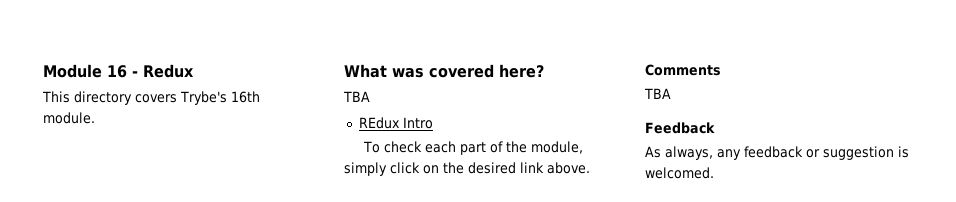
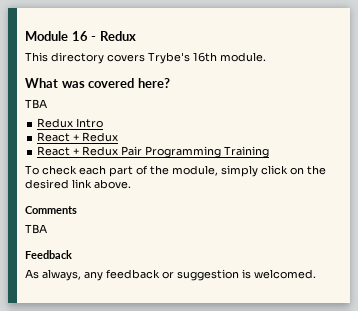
[358,117,400,129] REdux -> [37,118,74,128] Redux
(433, 123) none -> [37,132,119,142] [37,146,270,158] // React + Redux // React + Redux Pair Programming Training

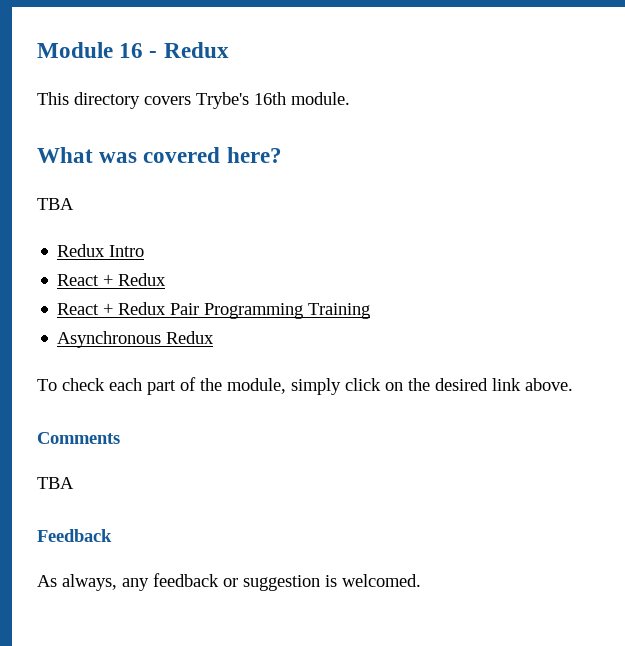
(270, 152) none -> [57,331,215,348] // Asynchronous Redux

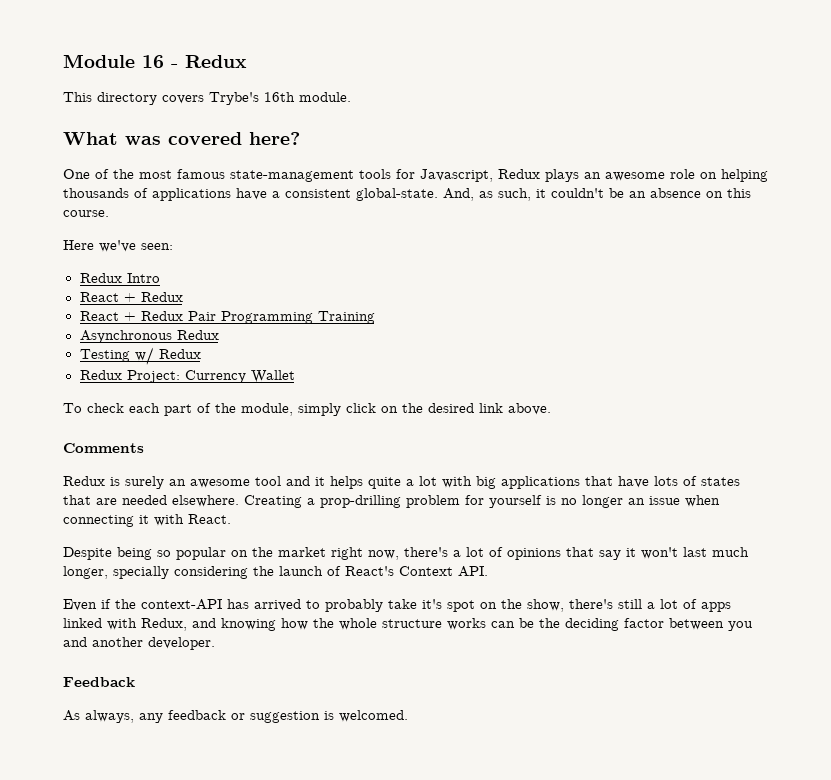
[37,198,74,210] TBA -> [63,169,768,182] [63,188,751,201] [63,210,109,217] [63,240,173,252] One of the most famous state-management tools for Javascript, Redux plays an awesome role on helping thousands of applications have a consistent global-state. And, as such, it couldn't be an absence on this course. // Here we've seen:
(215, 337) none -> [79,347,201,365] [79,370,295,383] // Testing w/ Redux // Redux Project: Currency Wallet
[37,477,74,489] TBA -> [63,476,740,489] [63,495,720,508] [63,514,231,527] [63,547,749,560] [63,566,488,579] [63,599,731,612] [63,618,753,631] [63,637,215,650] Redux is surely an awesome tool and it helps quite a lot with big applications that have lots of states that are needed elsewhere. Creating a prop-drilling problem for yourself is no longer an issue when connecting it with React. // Despite being so popular on the market right now, there's a lot of opinions that say it won't last much longer, specially considering the launch of React's Context API. // Even if the context-API has arrived to probably take it's spot on the show, there's still a lot of apps linked with Redux, and knowing how the whole structure works can be the deciding factor between you and another developer.

